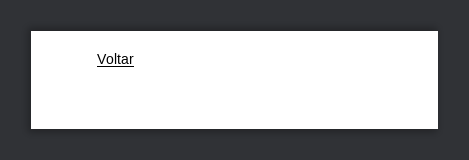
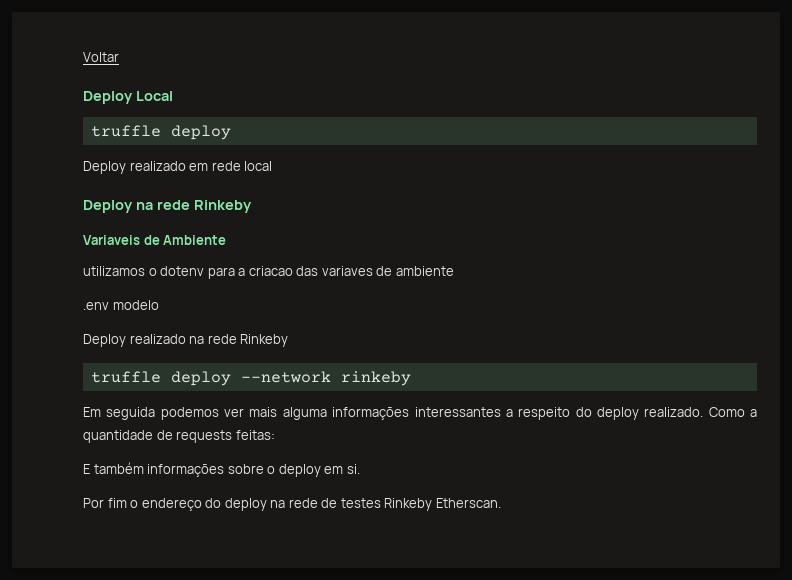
(134, 58) none -> [83,91,173,104] [90,125,231,140] [83,161,273,174] [83,200,252,213] [83,235,227,245] [83,266,454,279] [83,300,159,310] [83,334,289,347] [90,371,411,386] [83,407,757,420] [83,430,275,443] [83,462,360,477] [83,498,501,511] // Deploy Local // truffle deploy // Deploy realizado em rede local // Deploy na rede Rinkeby // Variaveis de Ambiente // utilizamos o dotenv para a criacao das variaves de ambiente // .env modelo // Deploy realizado na rede Rinkeby // truffle deploy --network rinkeby // Em seguida podemos ver mais alguma informações interessantes a respeito do deploy realizado. Como a quantidade de requests feitas: // E também informações sobre o deploy em si. // Por fim o endereço do deploy na rede de testes Rinkeby Etherscan.

